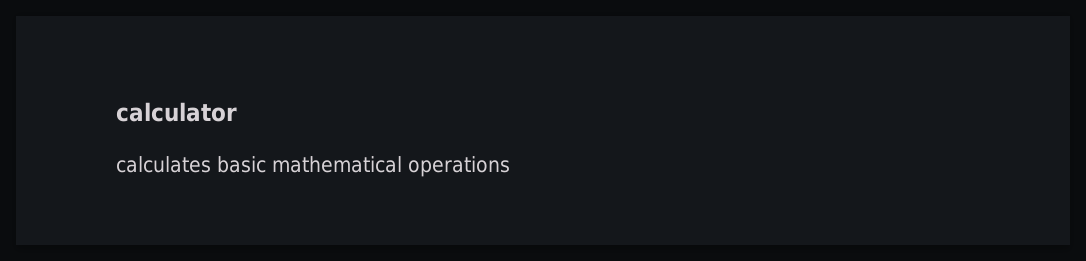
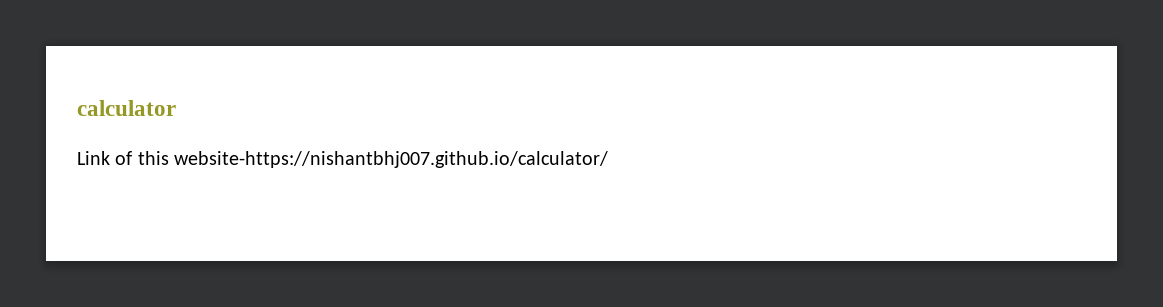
[116,156,510,177] calculates basic mathematical operations -> [77,151,609,168] Link of this website-https://nishantbhj007.github.io/calculator/

